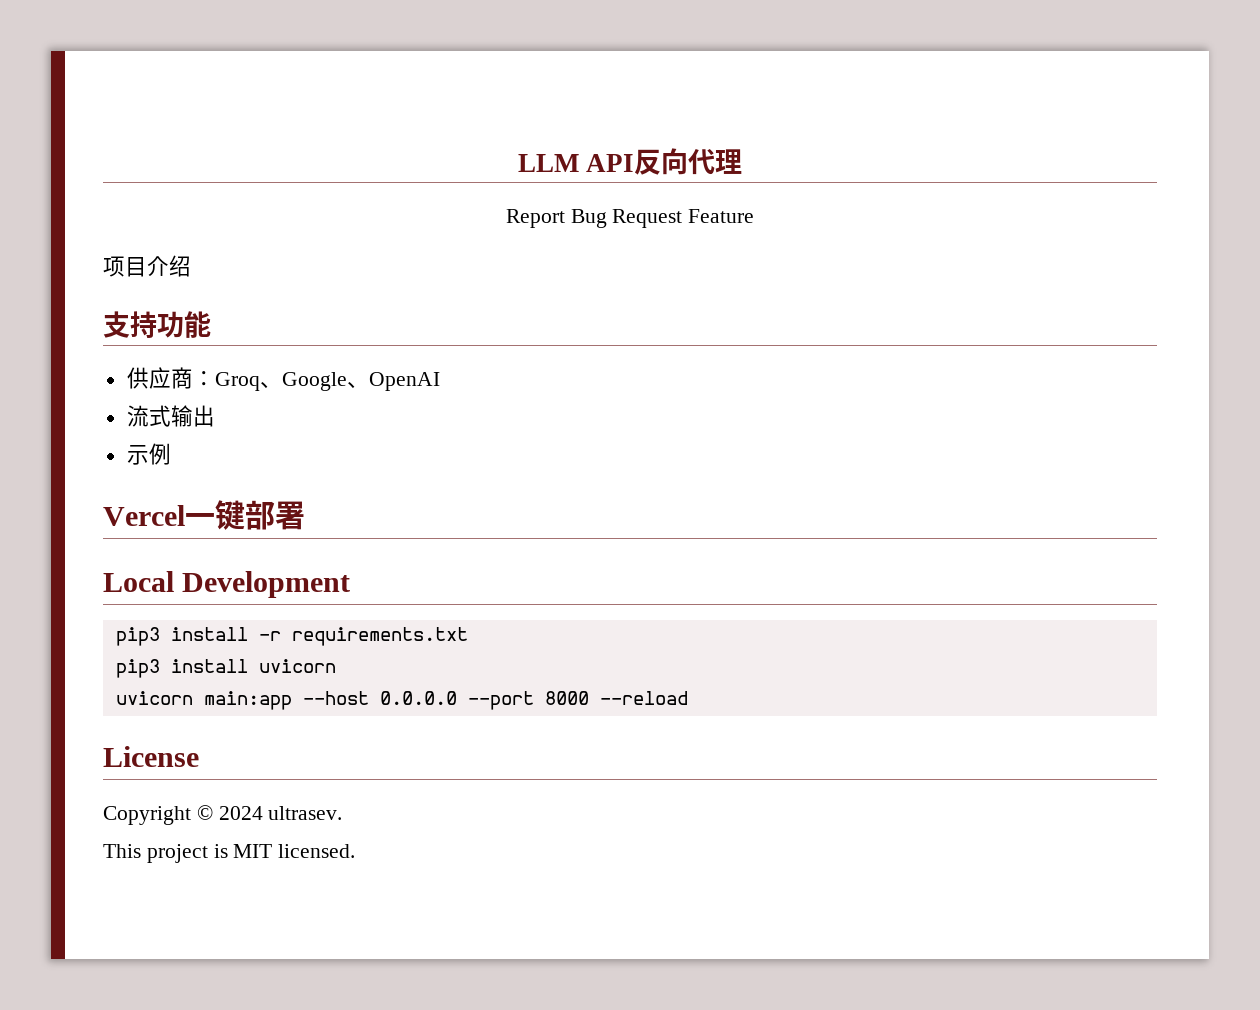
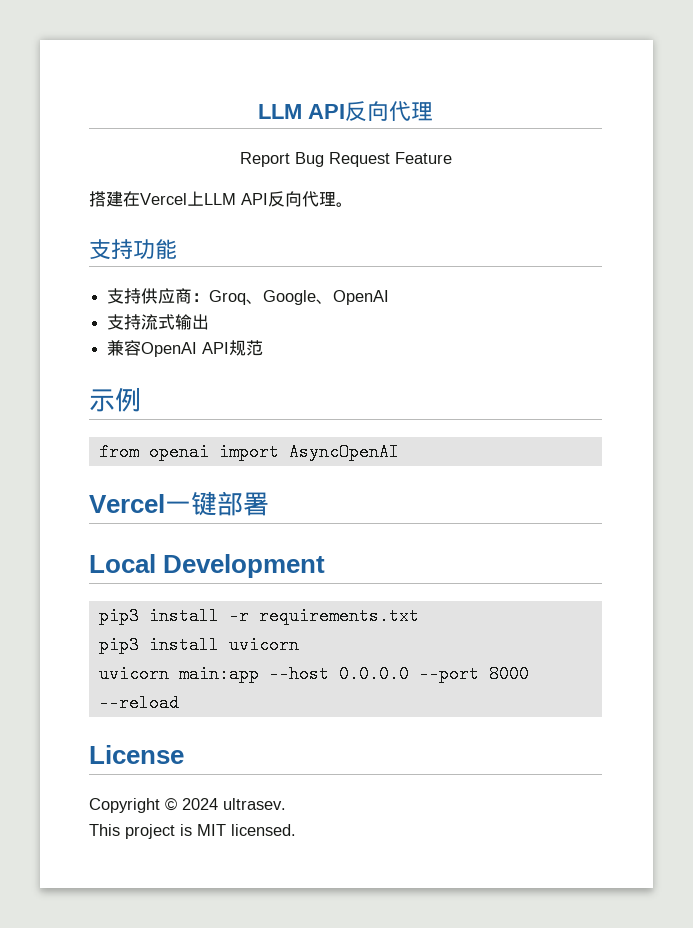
[103,255,191,277] 项目介绍 -> [89,191,353,207] 搭建在Vercel上LLM API反向代理。
(211, 324) none -> [107,288,142,304] 支持
(440, 381) none -> [107,314,142,330] 支持
[126,443,171,465] 示例 -> [107,340,264,357] [89,387,141,412] [98,443,399,461] 兼容OpenAI API规范 // 示例 // from openai import AsyncOpenAI

